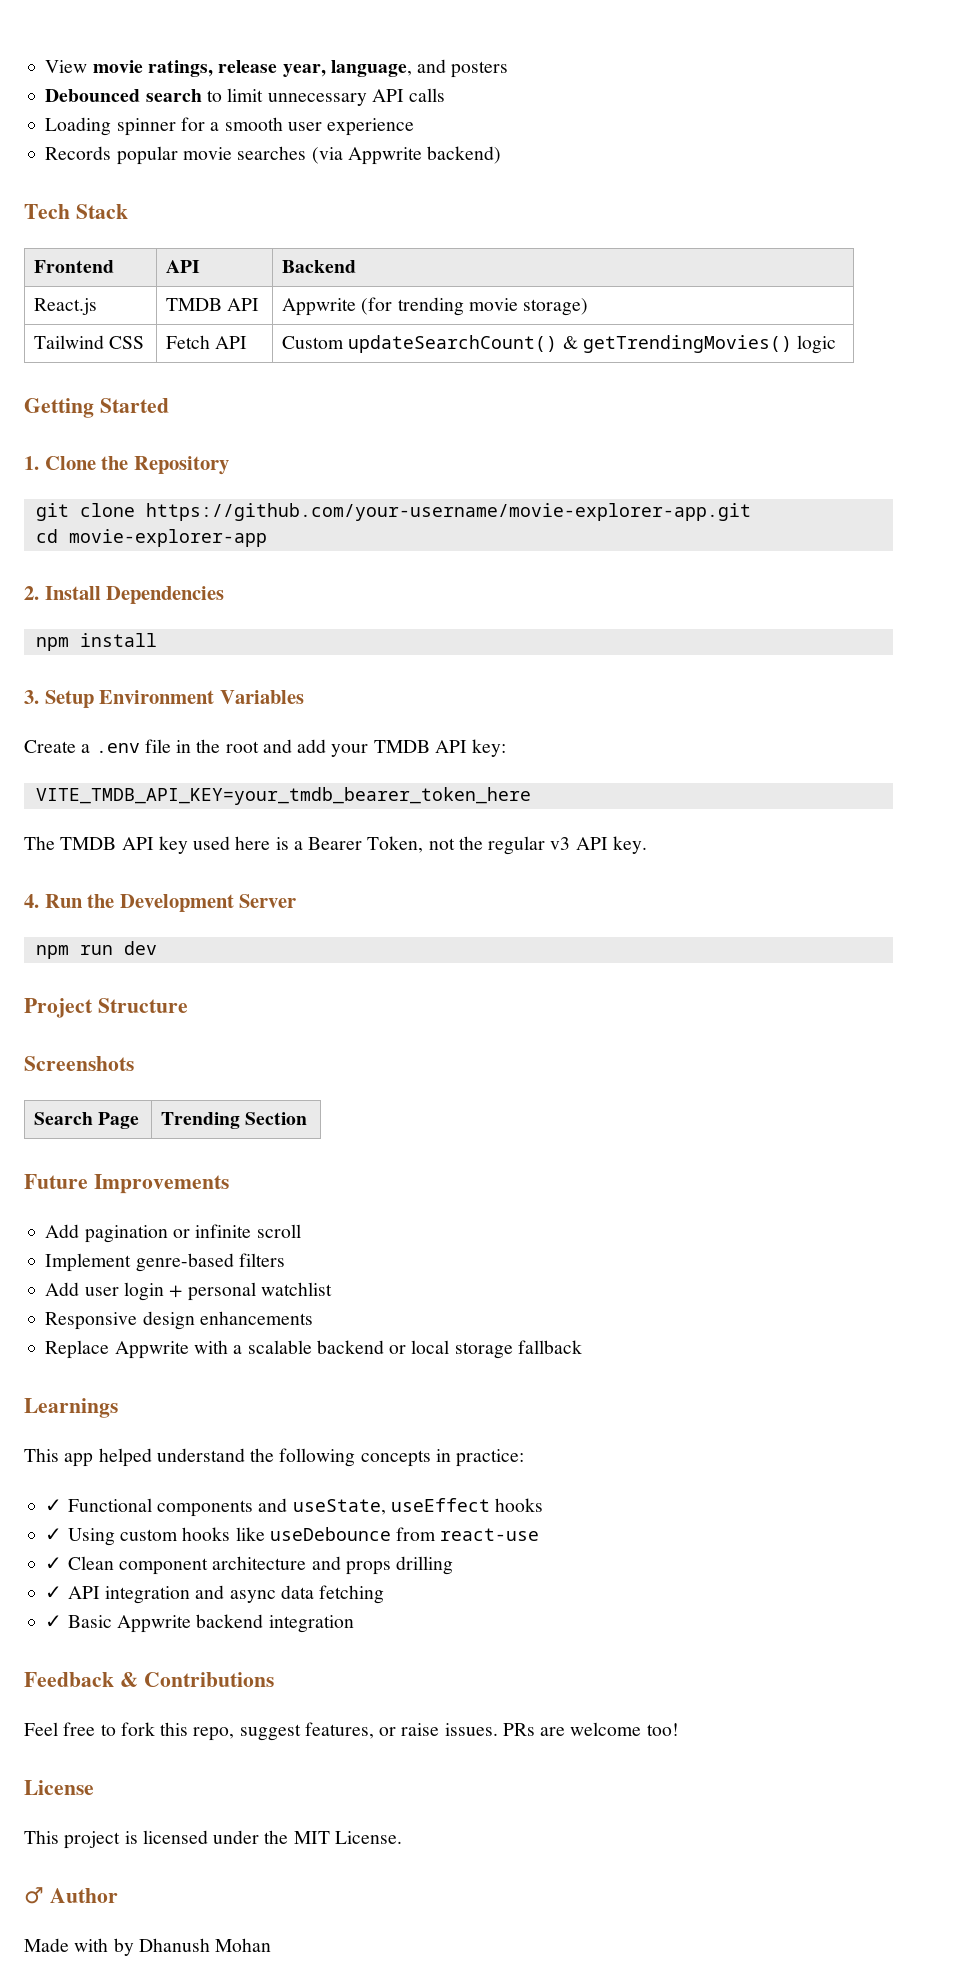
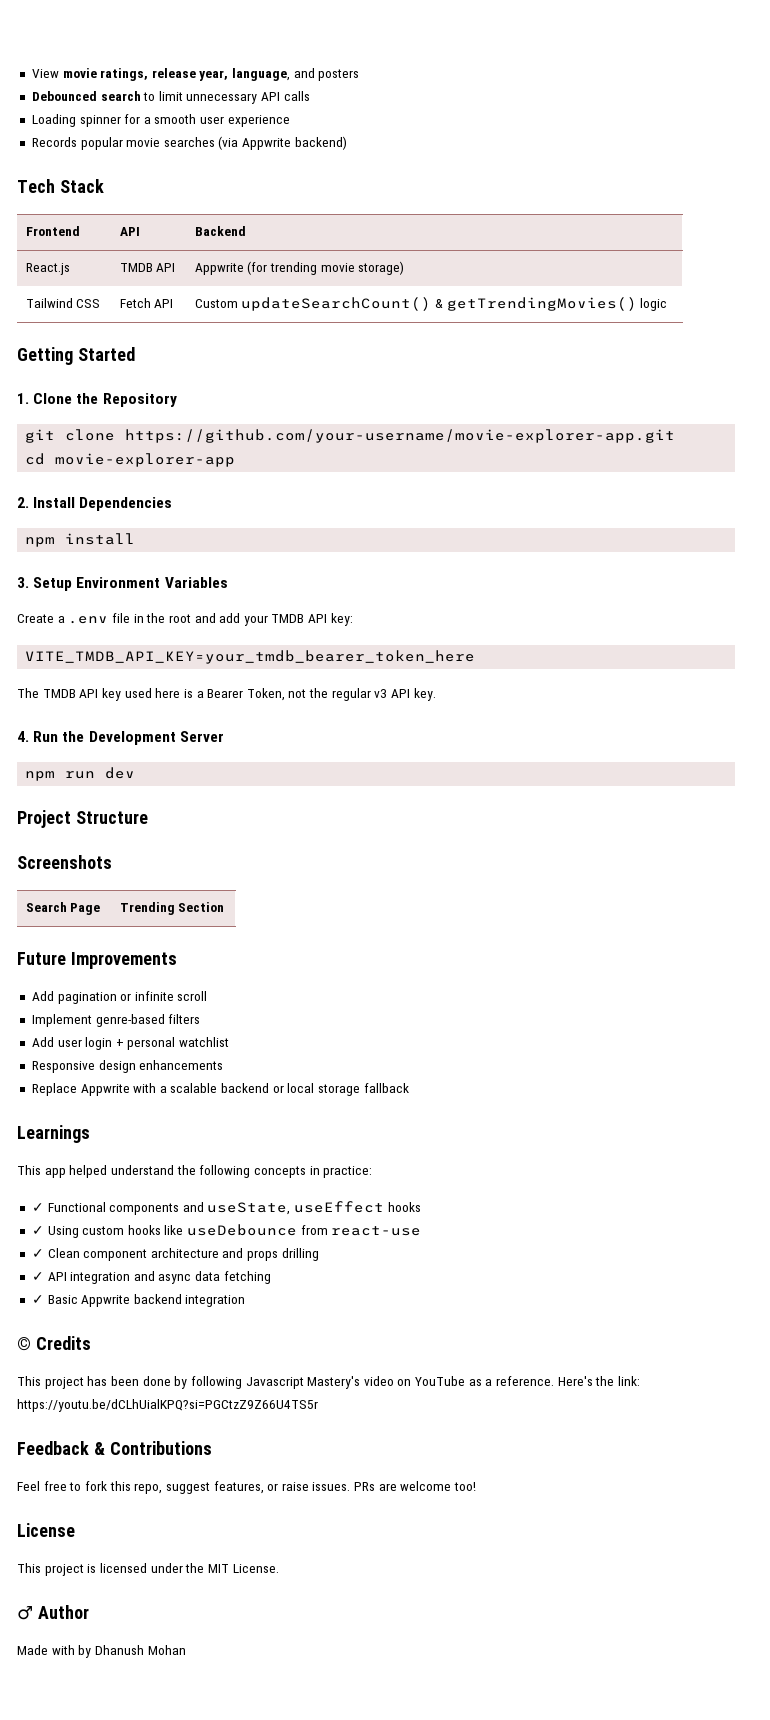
(354, 1624) none -> [17,1336,91,1351] [17,1376,640,1389] [17,1399,318,1412] // © Credits // This project has been done by following Javascript Mastery's video on YouTube as a reference. Here's the link: https://youtu.be/dCLhUialKPQ?si=PGCtzZ9Z66U4TS5r

